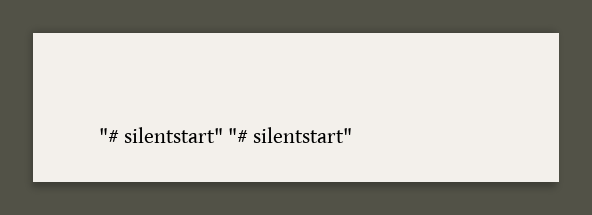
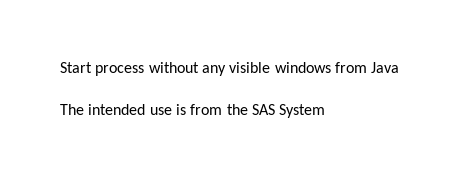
[99,127,353,143] "# silentstart" "# silentstart" -> [60,62,400,76] [60,104,326,118] Start process without any visible windows from Java // The intended use is from the SAS System

